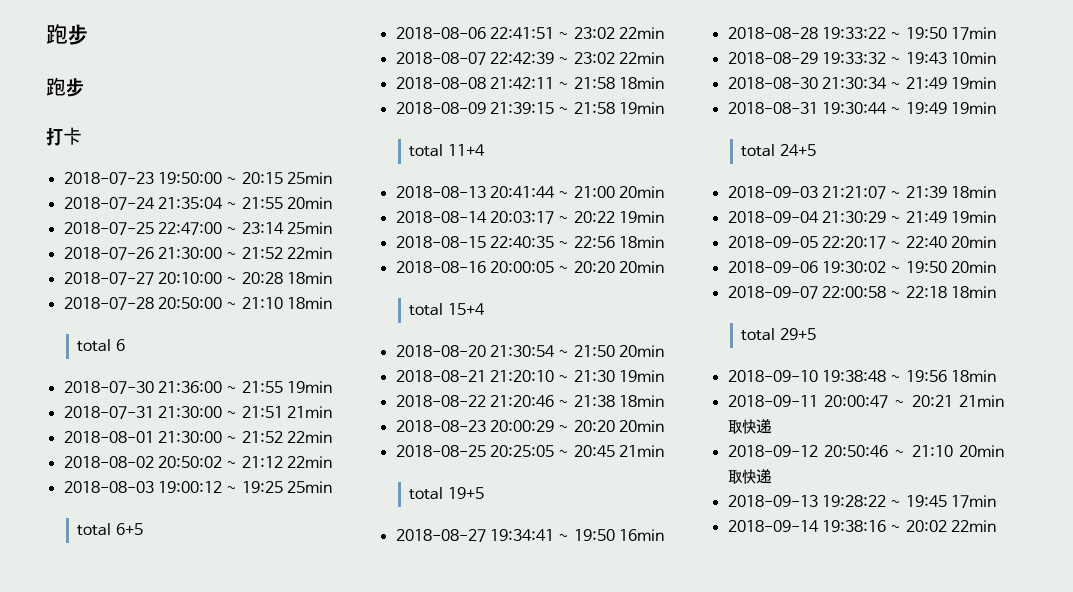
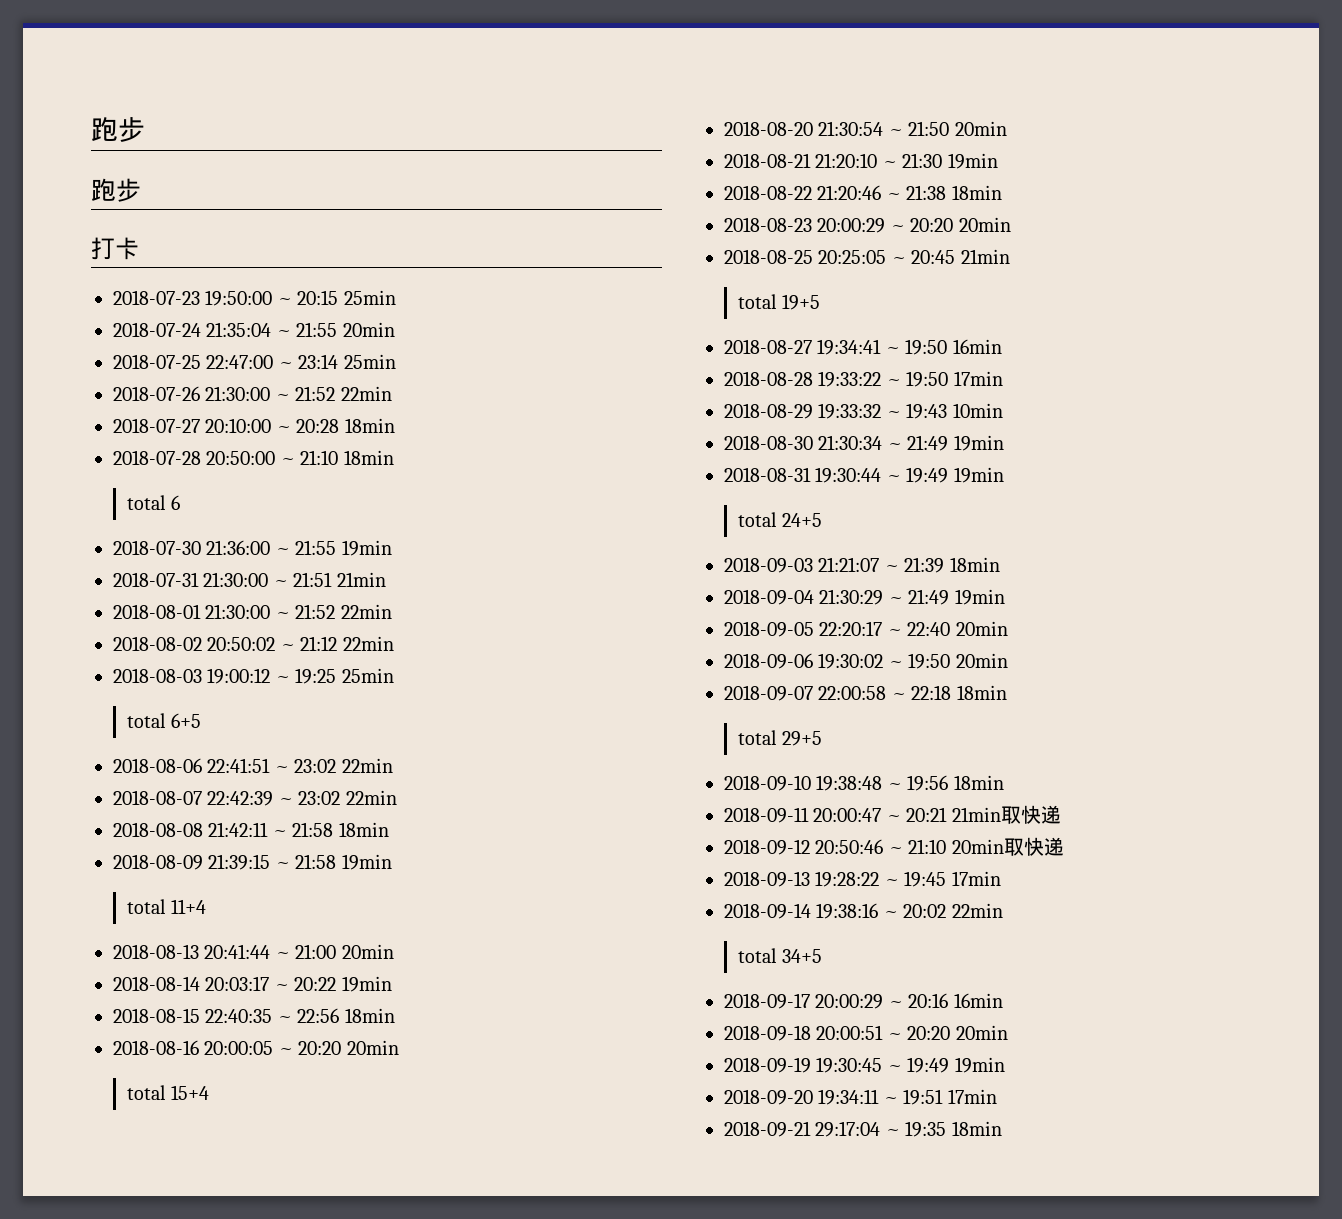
(996, 526) none -> [738,948,822,963] [724,993,1003,1009] [724,1025,1008,1041] [724,1057,1005,1073] [724,1089,997,1105] [724,1121,1002,1137] // total 34+5 // 2018-09-17 20:00:29 ~ 20:16 16min // 2018-09-18 20:00:51 ~ 20:20 20min // 2018-09-19 19:30:45 ~ 19:49 19min // 2018-09-20 19:34:11 ~ 19:51 17min // 2018-09-21 29:17:04 ~ 19:35 18min

